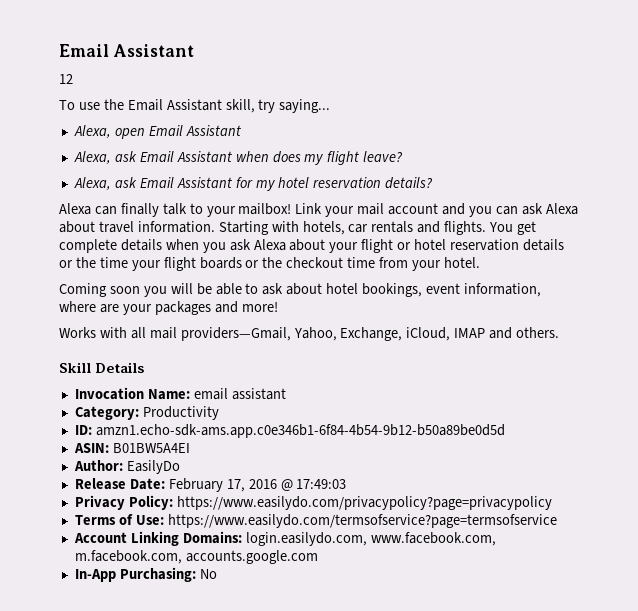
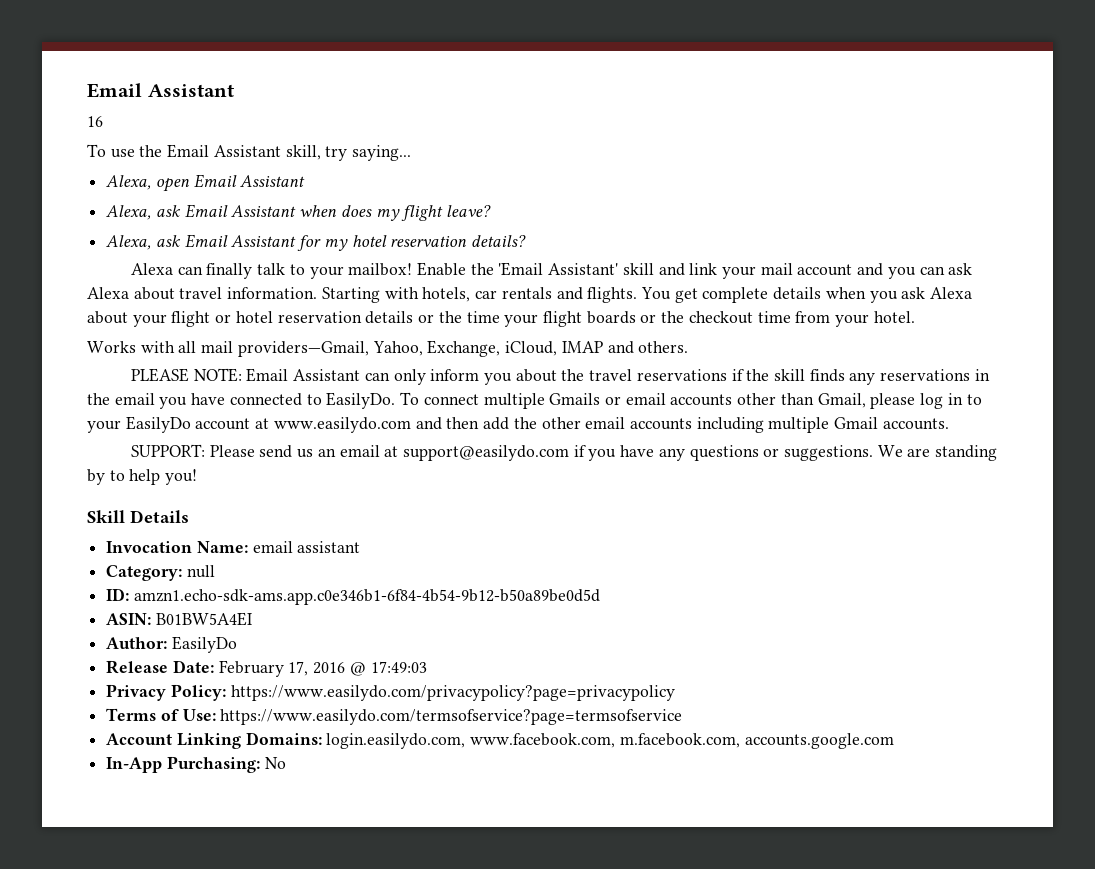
[59,44,194,57] [59,74,73,84] Email Assistant // 12 -> [87,83,234,98] [87,116,103,127] Email Assistant // 16
[295,203,323,214] Link -> [416,262,718,276] Enable the 'Email Assistant' skill and link
[59,283,541,297] [59,301,278,315] // Coming soon you will be able to ask about hotel bookings, event information, where are your packages and more! -> (915, 317) none
(560, 332) none -> [130,368,990,385] [87,392,982,409] [87,416,949,433] [130,444,998,461] [87,469,198,485] // PLEASE NOTE: Email Assistant can only inform you about the travel reservations if the skill finds any reservations in the email you have connected to EasilyDo. To connect multiple Gmails or email accounts other than Gmail, please log in to your EasilyDo account at www.easilydo.com and then add the other email accounts including multiple Gmail accounts. // SUPPORT: Please send us an email at support@easilydo.com if you have any questions or suggestions. We are standing by to help you!
[142,406,219,420] Productivity -> [186,565,215,578] null

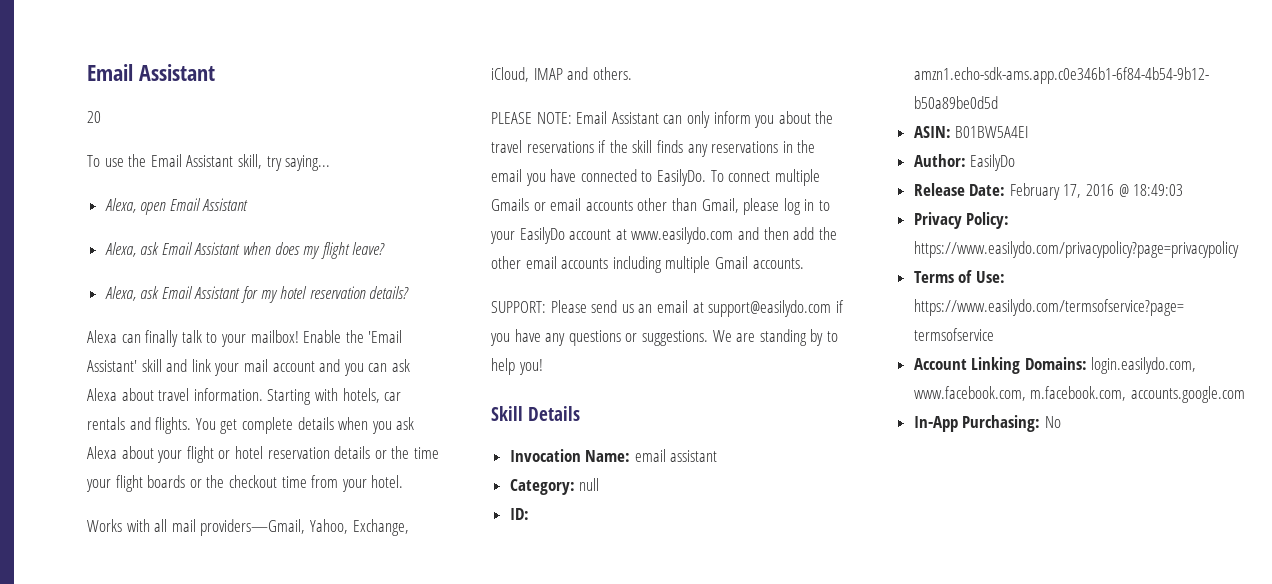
[87,83,234,98] [87,116,103,127] Email Assistant // 16 -> [87,64,215,81] [87,111,101,123] Email Assistant // 20
[370,661,427,673] 17:49:03 -> [1133,184,1184,196] 18:49:03

